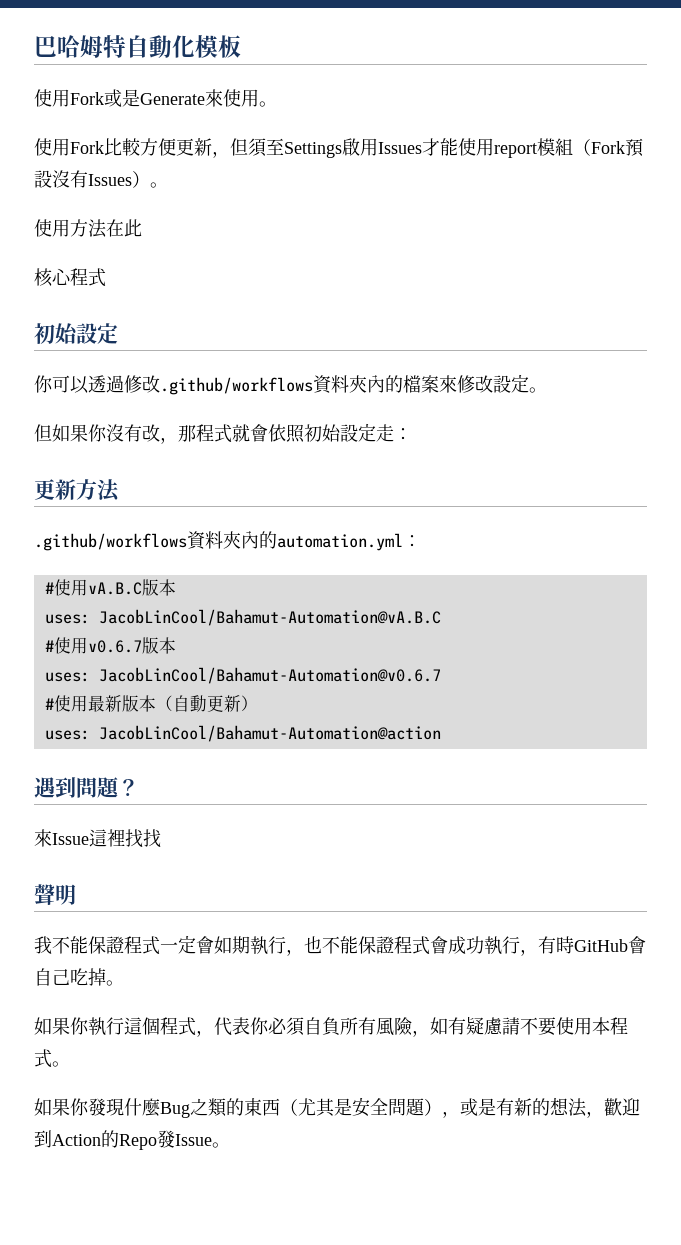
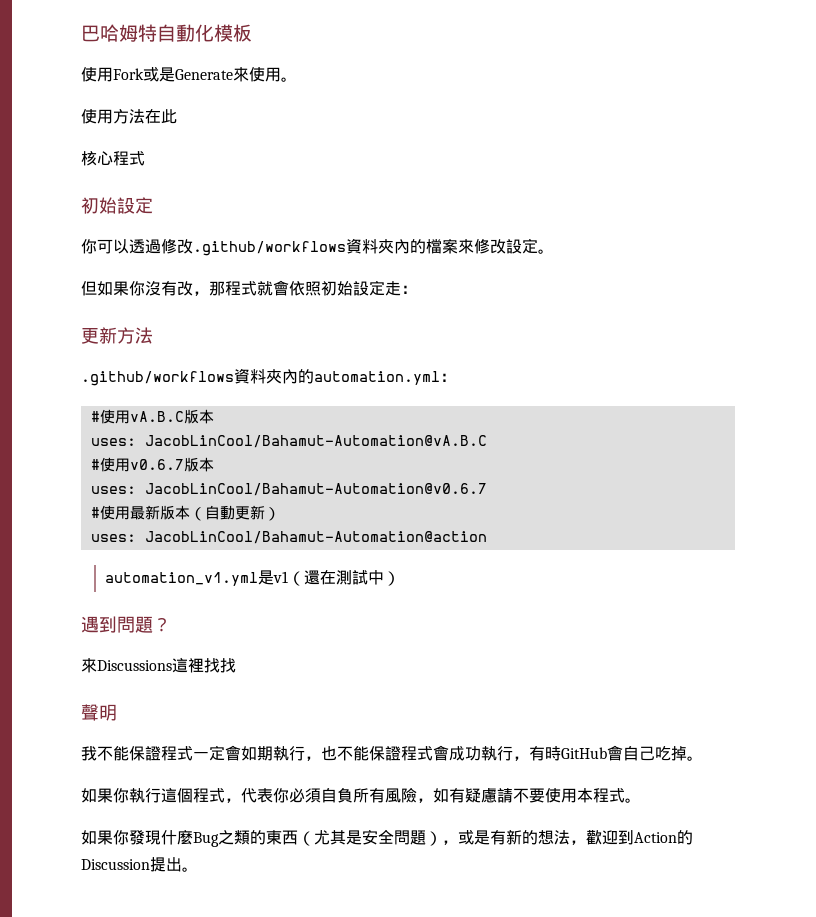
[34,138,643,158] [34,170,168,188] // 使用Fork比較方便更新，但須至Settings啟用Issues才能使用report模組（Fork預設沒有Issues）。 -> (297, 79) none
(441, 733) none -> [105,570,401,586] // automation_v1.yml是v1（還在測試中）
[52,833,89,845] Issue -> [97,660,172,671] Discussions
[119,1130,212,1150] Repo發Issue -> [81,857,182,872] Discussion提出

